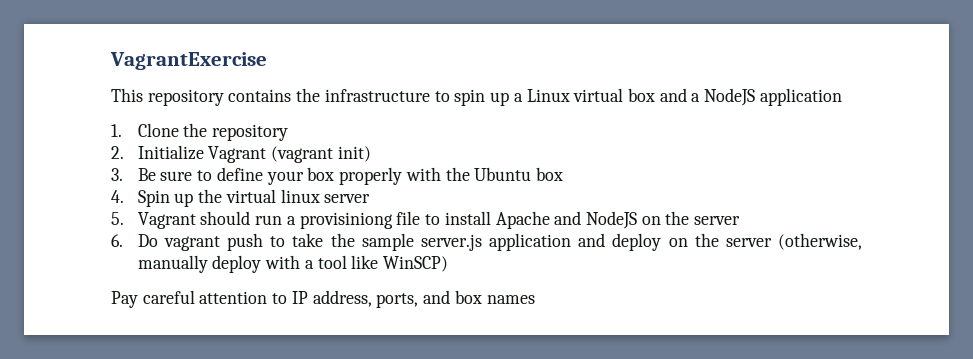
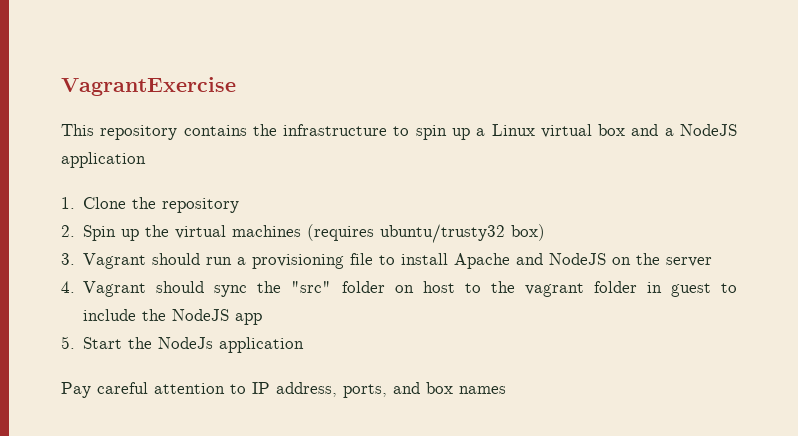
[137,145,371,163] [111,167,563,185] [111,189,371,207] [111,212,124,225] Initialize Vagrant (vagrant init) // 3. Be sure to define your box properly with the Ubuntu box // 4. Spin up the virtual linux server // 5. -> [83,224,546,243] [61,253,75,265] Spin up the virtual machines (requires ubuntu/trusty32 box) // 3.
[299,212,393,229] provisiniong -> [252,254,345,269] provisioning
[111,233,863,251] [137,255,449,273] 6. Do vagrant push to take the sample server.js application and deploy on the server (otherwise, manually deploy with a tool like WinSCP) -> [61,281,738,297] [83,309,263,325] [61,336,305,353] 4. Vagrant should sync the "src" folder on host to the vagrant folder in guest to include the NodeJS app // 5. Start the NodeJs application

